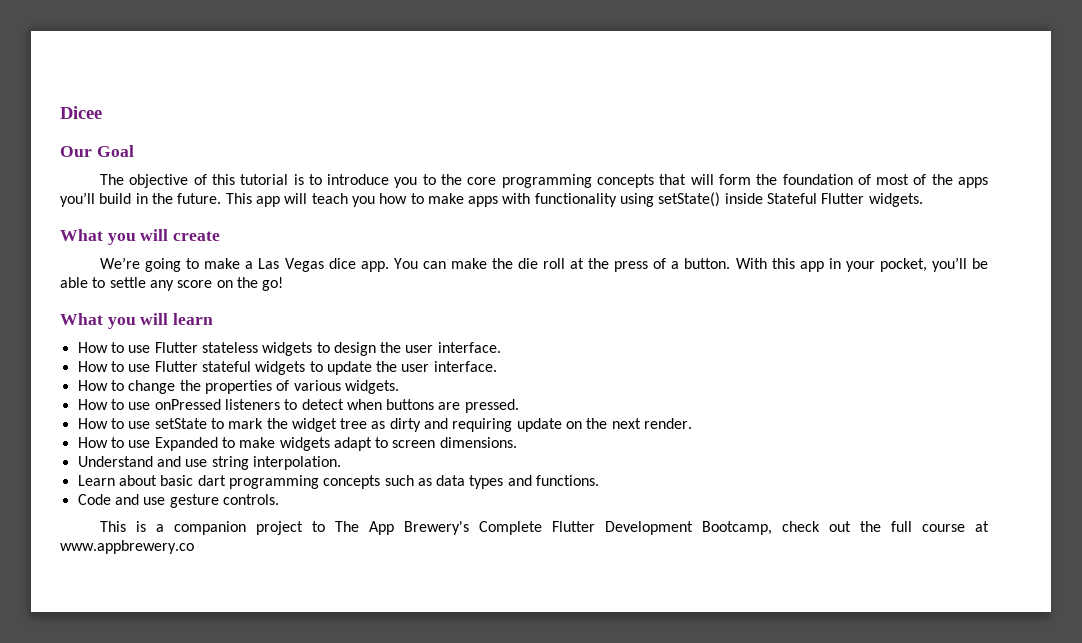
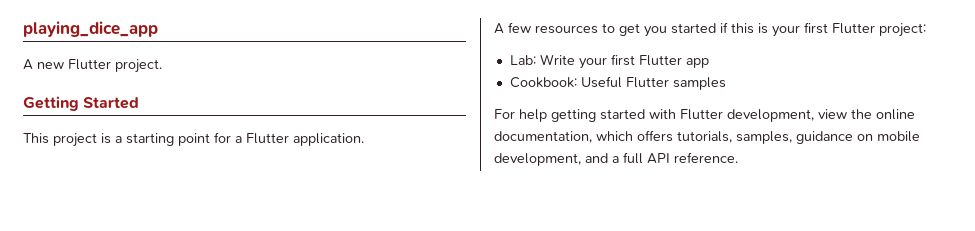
[60,106,102,119] [60,145,134,157] [100,174,989,188] [60,192,923,207] [60,229,221,245] [100,257,989,272] [60,277,284,291] [60,313,214,329] [77,342,501,356] [77,361,497,375] [77,380,399,394] [77,399,519,413] [77,418,693,432] [77,437,517,451] [77,456,341,470] [77,475,600,489] [77,494,279,508] [100,521,127,532] Dicee // Our Goal // The objective of this tutorial is to introduce you to the core programming concepts that will form the foundation of most of the apps you’ll build in the future. This app will teach you how to make apps with functionality using setState() inside Stateful Flutter widgets. // What you will create // We’re going to make a Las Vegas dice app. You can make the die roll at the press of a button. With this app in your pocket, you’ll be able to settle any score on the go! // What you will learn // How to use Flutter stateless widgets to design the user interface. // How to use Flutter stateful widgets to update the user interface. // How to change the properties of various widgets. // How to use onPressed listeners to detect when buttons are pressed. // How to use setState to mark the widget tree as dirty and requiring update on the next render. // How to use Expanded to make widgets adapt to screen dimensions. // Understand and use string interpolation. // Learn about basic dart programming concepts such as data types and functions. // Code and use gesture controls. // This -> [23,21,158,37] [23,59,162,73] [23,96,140,111] [23,133,97,147] playing_dice_app // A new Flutter project. // Getting Started // This project
[174,521,989,535] [60,540,194,554] companion project to The App Brewery's Complete Flutter Development Bootcamp, check out the full course at www.appbrewery.co -> [126,132,364,146] [494,22,926,37] [509,54,709,69] [509,76,726,90] [494,109,915,122] [494,130,920,144] [494,152,738,166] starting point for a Flutter application. // A few resources to get you started if this is your first Flutter project: // Lab: Write your first Flutter app // Cookbook: Useful Flutter samples // For help getting started with Flutter development, view the online documentation, which offers tutorials, samples, guidance on mobile development, and a full API reference.

